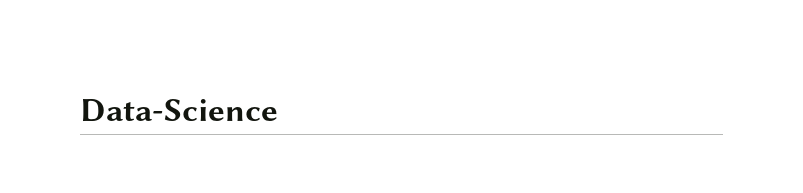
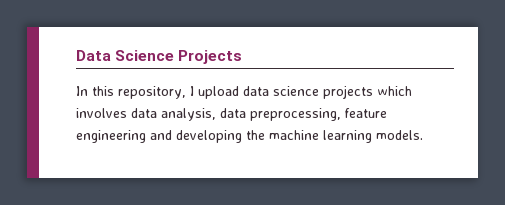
[80,99,278,122] Data-Science -> [76,50,243,64] [76,85,412,99] [76,108,387,121] [76,130,423,143] Data Science Projects // In this repository, I upload data science projects which involves data analysis, data preprocessing, feature engineering and developing the machine learning models.

